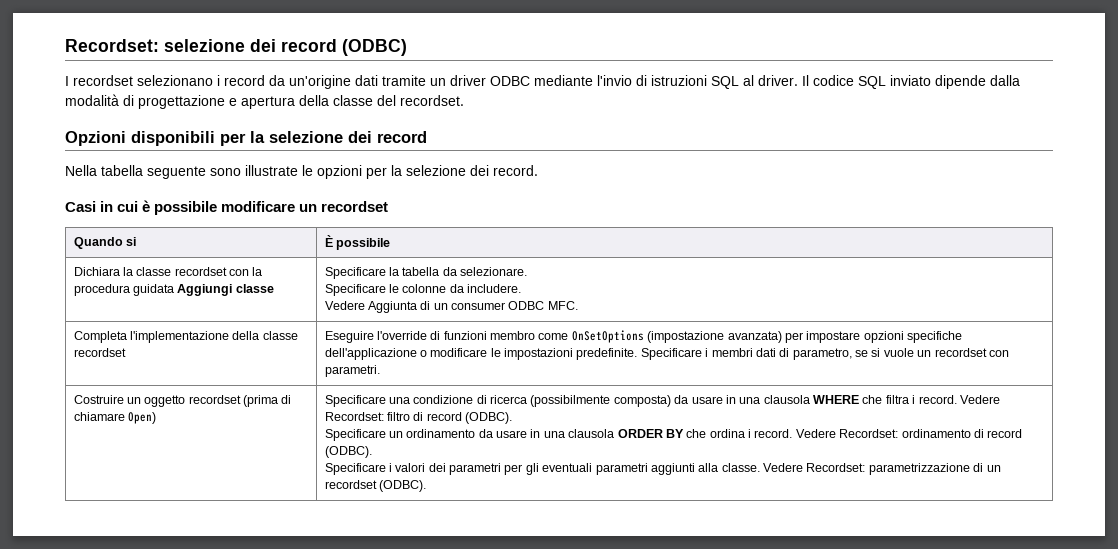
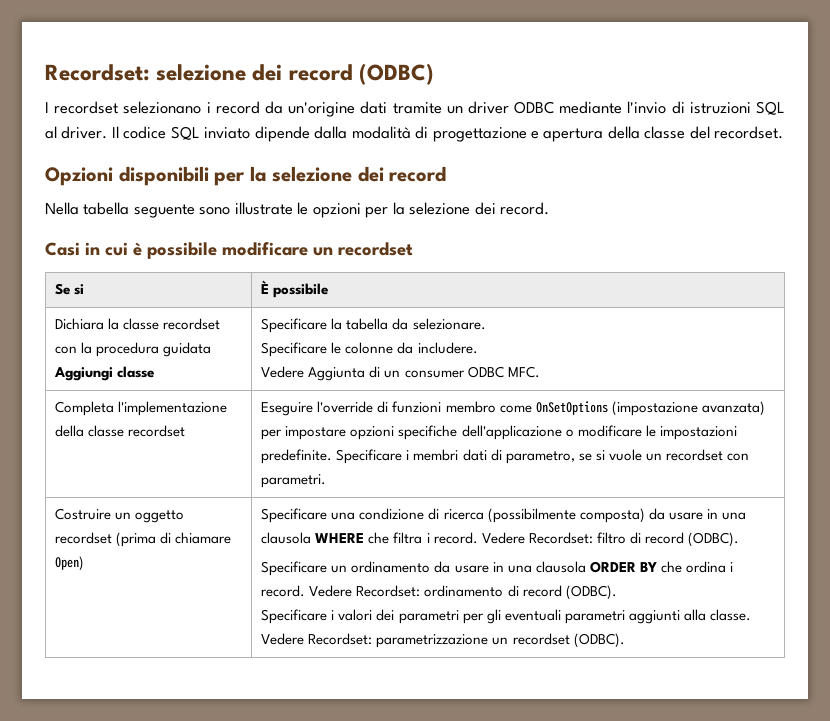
[73,237,123,249] Quando -> [55,283,71,295] Se
[973,463,984,472] di -> (489, 641) none

